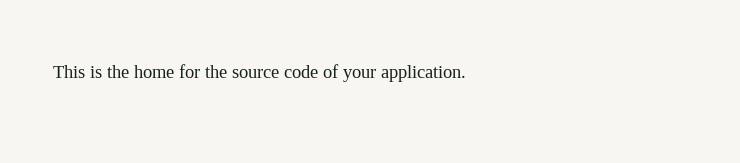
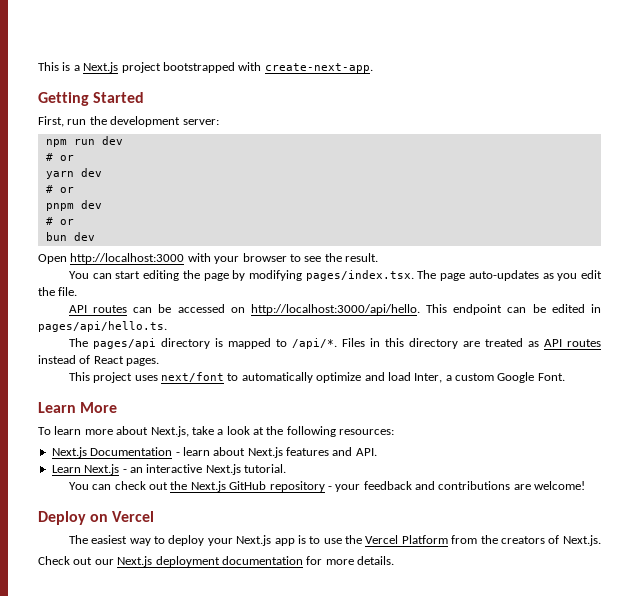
[107,64,466,82] the home for the source code of your application. -> [73,62,373,73] [38,92,145,106] [38,116,219,127] [45,136,123,147] [45,153,74,161] [45,168,102,179] [45,185,74,193] [45,200,102,211] [45,217,74,225] [45,232,95,241] [38,253,378,264] [68,270,602,281] [38,287,78,296] [68,304,601,315] [38,321,167,332] [68,338,601,349] [38,355,160,366] [68,372,565,383] [38,402,118,413] [38,426,395,437] [51,447,377,458] [51,464,286,475] [68,481,586,492] [38,511,155,525] [68,535,601,546] [38,556,394,567] a Next.js project bootstrapped with create-next-app. // Getting Started // First, run the development server: // npm run dev // # or // yarn dev // # or // pnpm dev // # or // bun dev // Open http://localhost:3000 with your browser to see the result. // You can start editing the page by modifying pages/index.tsx. The page auto-updates as you edit the file. // API routes can be accessed on http://localhost:3000/api/hello. This endpoint can be edited in pages/api/hello.ts. // The pages/api directory is mapped to /api/*. Files in this directory are treated as API routes instead of React pages. // This project uses next/font to automatically optimize and load Inter, a custom Google Font. // Learn More // To learn more about Next.js, take a look at the following resources: // Next.js Documentation - learn about Next.js features and API. // Learn Next.js - an interactive Next.js tutorial. // You can check out the Next.js GitHub repository - your feedback and contributions are welcome! // Deploy on Vercel // The easiest way to deploy your Next.js app is to use the Vercel Platform from the creators of Next.js. // Check out our Next.js deployment documentation for more details.

